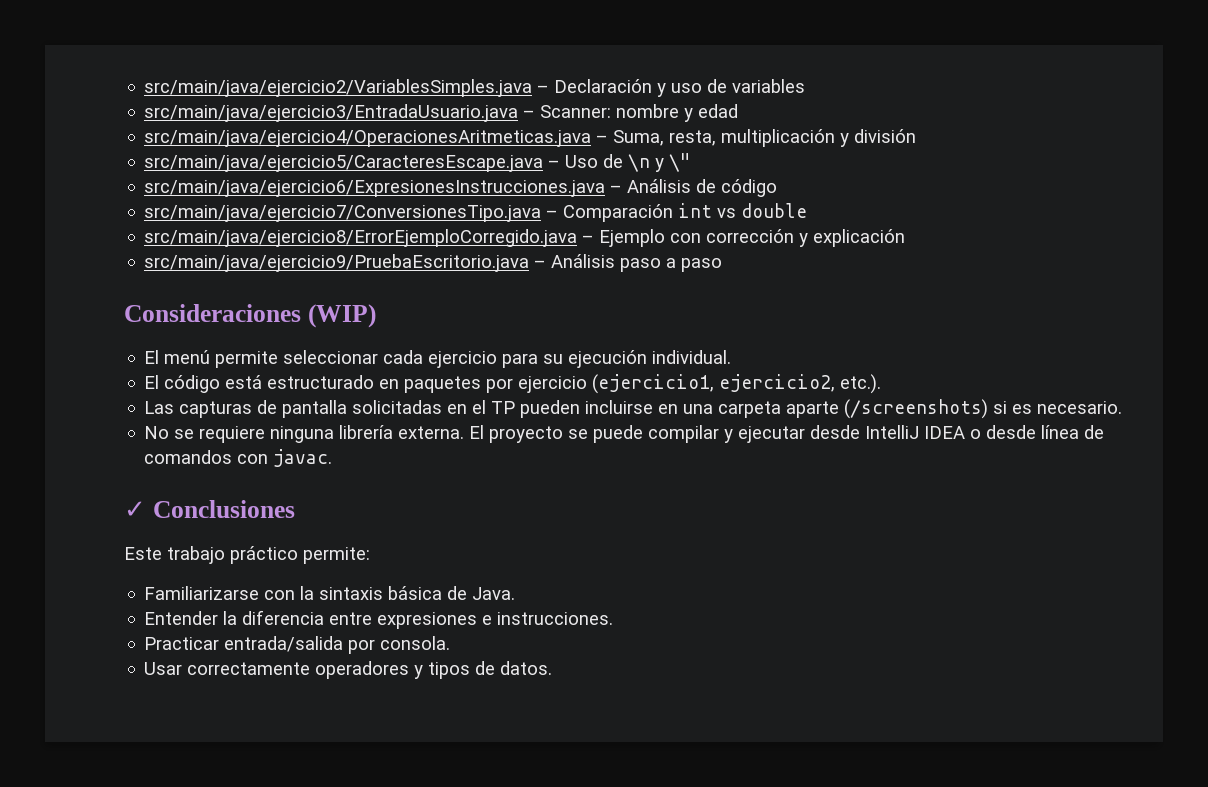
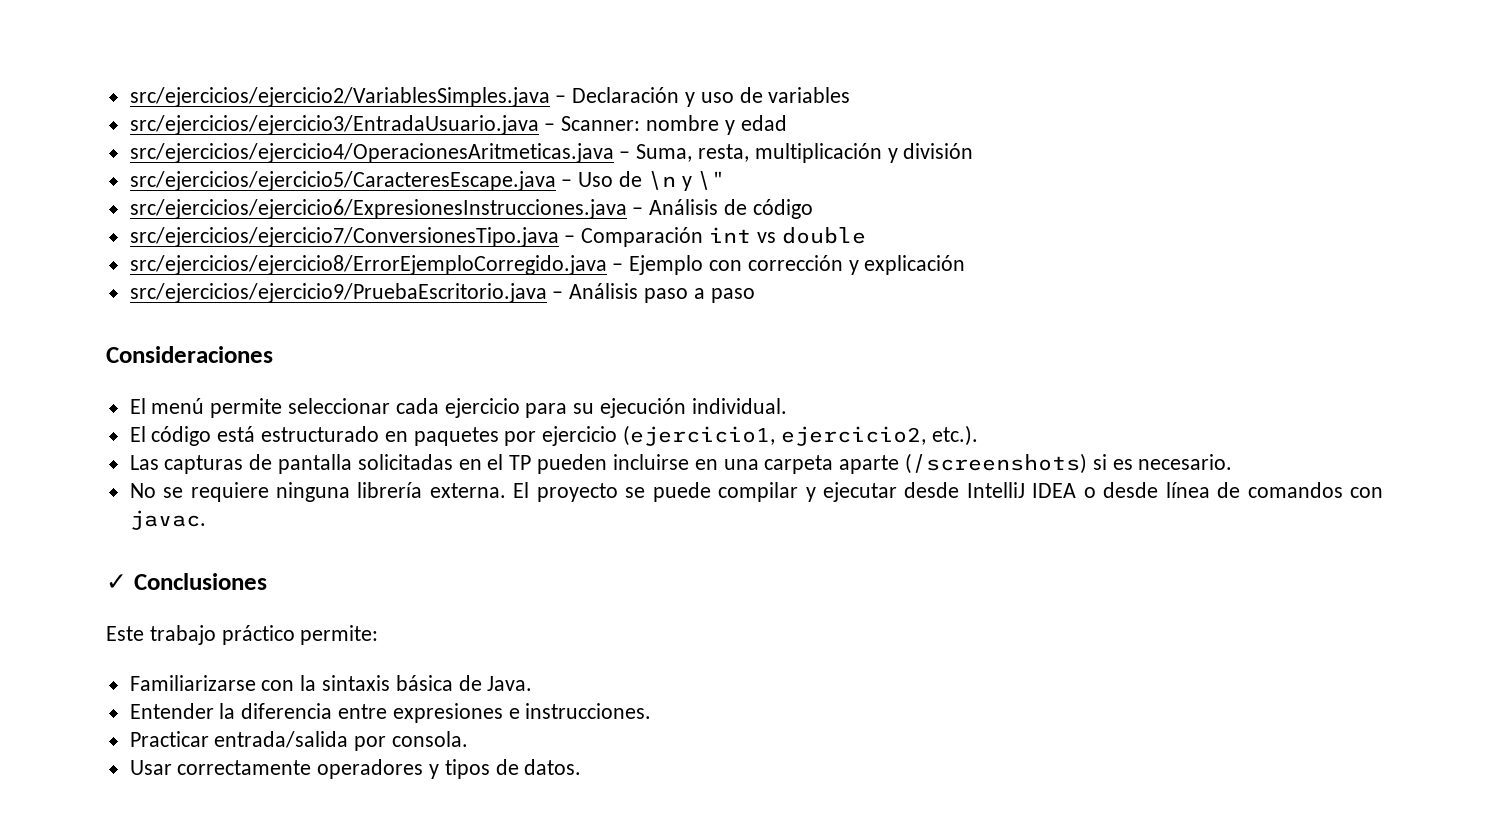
[144,79,533,97] src/main/java/ejercicio2/VariablesSimples.java -> [129,87,550,107] src/ejercicios/ejercicio2/VariablesSimples.java
[144,104,519,122] src/main/java/ejercicio3/EntradaUsuario.java -> [129,115,539,135] src/ejercicios/ejercicio3/EntradaUsuario.java
[144,130,592,147] src/main/java/ejercicio4/OperacionesAritmeticas.java -> [129,143,614,163] src/ejercicios/ejercicio4/OperacionesAritmeticas.java
[144,155,544,172] src/main/java/ejercicio5/CaracteresEscape.java -> [129,171,556,191] src/ejercicios/ejercicio5/CaracteresEscape.java
[144,180,606,197] src/main/java/ejercicio6/ExpresionesInstrucciones.java -> [129,199,627,219] src/ejercicios/ejercicio6/ExpresionesInstrucciones.java
[144,205,542,222] src/main/java/ejercicio7/ConversionesTipo.java -> [129,227,559,247] src/ejercicios/ejercicio7/ConversionesTipo.java
[144,229,578,247] src/main/java/ejercicio8/ErrorEjemploCorregido.java -> [129,255,607,275] src/ejercicios/ejercicio8/ErrorEjemploCorregido.java
[144,254,530,272] src/main/java/ejercicio9/PruebaEscritorio.java -> [129,283,547,303] src/ejercicios/ejercicio9/PruebaEscritorio.java
[307,304,376,328] (WIP) -> (273, 354) none

